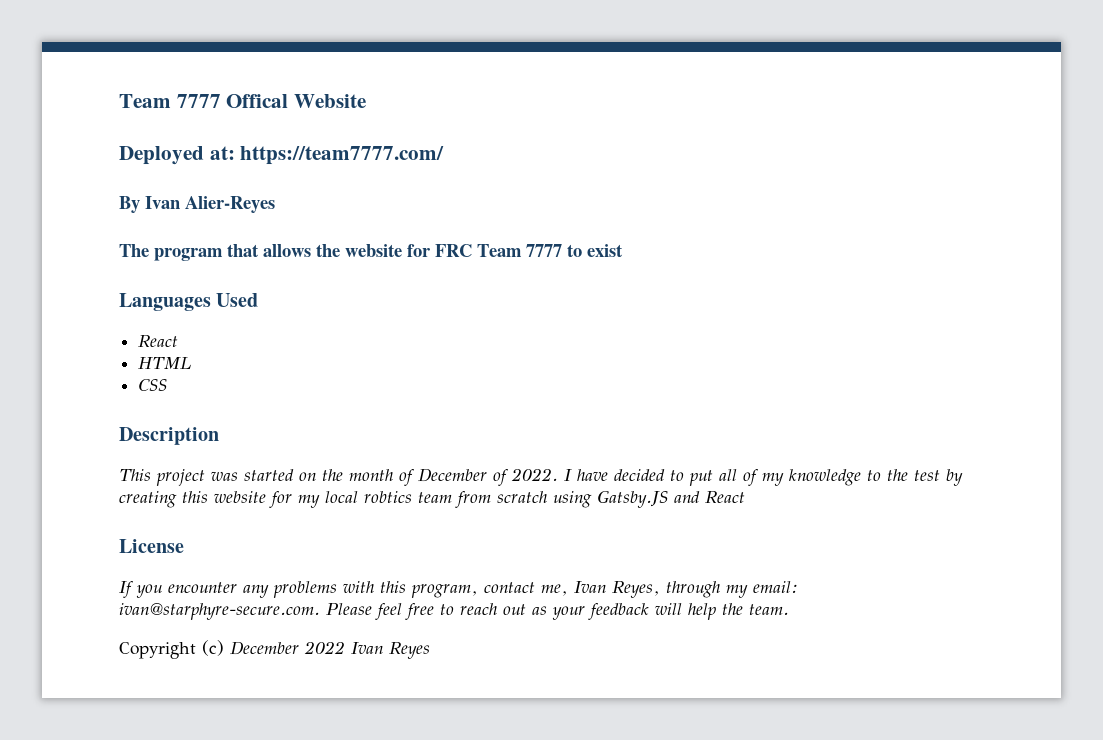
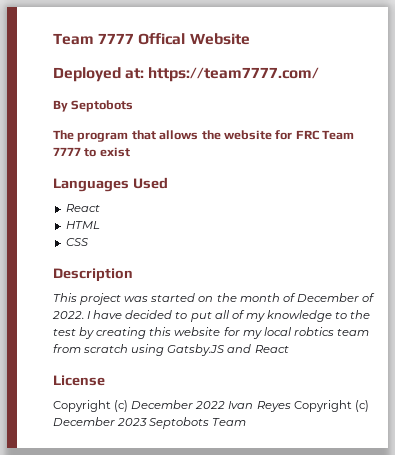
[145,196,275,213] Ivan Alier-Reyes -> [71,100,134,112] Septobots
[119,581,798,598] [119,603,789,620] // If you encounter any problems with this program, contact me, Ivan Reyes, through my email: ivan@starphyre-secure.com. Please feel free to reach out as your feedback will help the team. -> (105, 380) none
(430, 650) none -> [293,400,369,412] [53,417,247,429] Copyright (c) December 2023 Septobots Team

